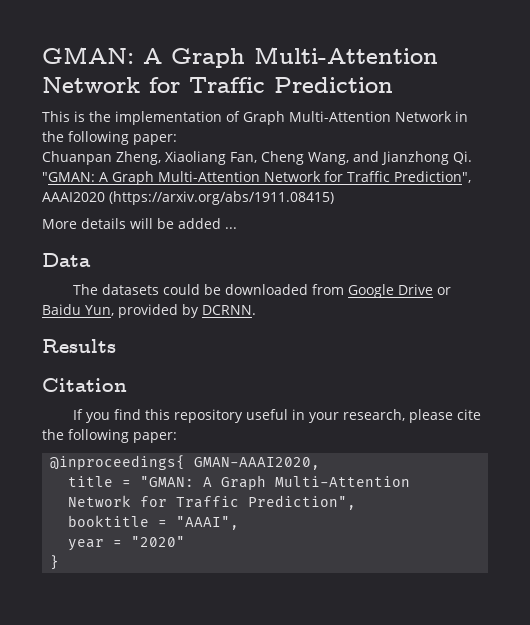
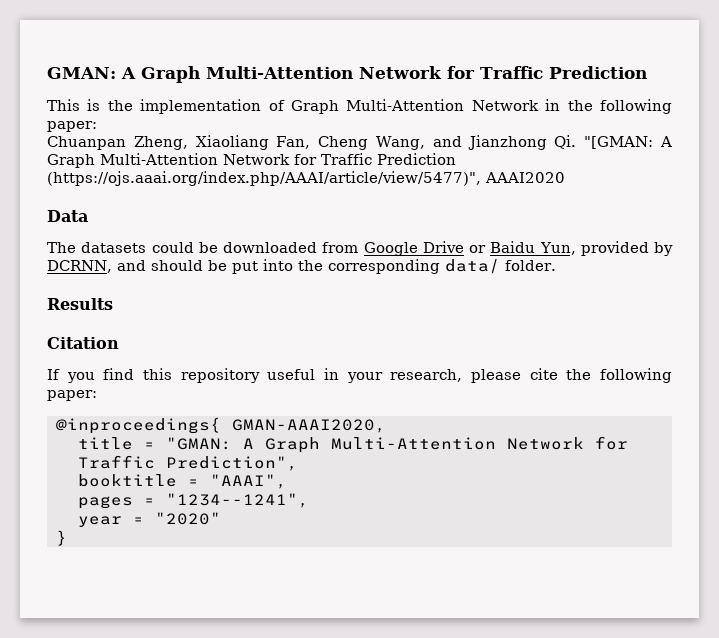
[42,171,471,185] "GMAN: A Graph Multi-Attention Network for Traffic Prediction", -> [584,136,673,149] [47,153,456,168] [47,171,481,186] "[GMAN: A Graph Multi-Attention Network for Traffic Prediction (https://ojs.aaai.org/index.php/AAAI/article/view/5477)",
[109,191,334,205] [42,218,237,229] (https://arxiv.org/abs/1911.08415) // More details will be added ... -> (565, 177) none
[202,305,256,315] DCRNN. -> [47,259,556,274] DCRNN, and should be put into the corresponding data/ folder.
(240, 523) none -> [77,493,309,509] // pages = "1234--1241",

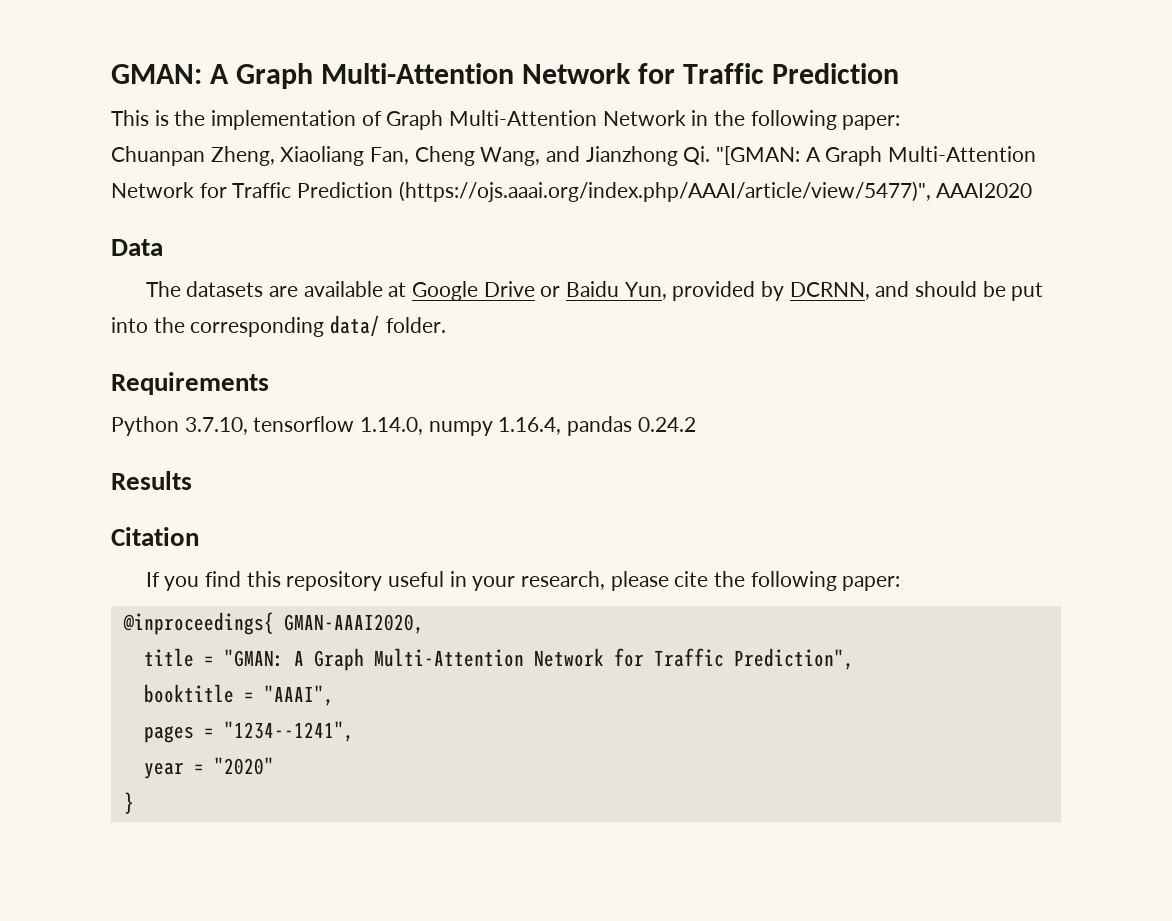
[151,242,359,253] could be downloaded from -> [269,281,407,297] are available at
(556, 265) none -> [111,372,269,395] [111,416,696,436] // Requirements // Python 3.7.10, tensorflow 1.14.0, numpy 1.16.4, pandas 0.24.2

